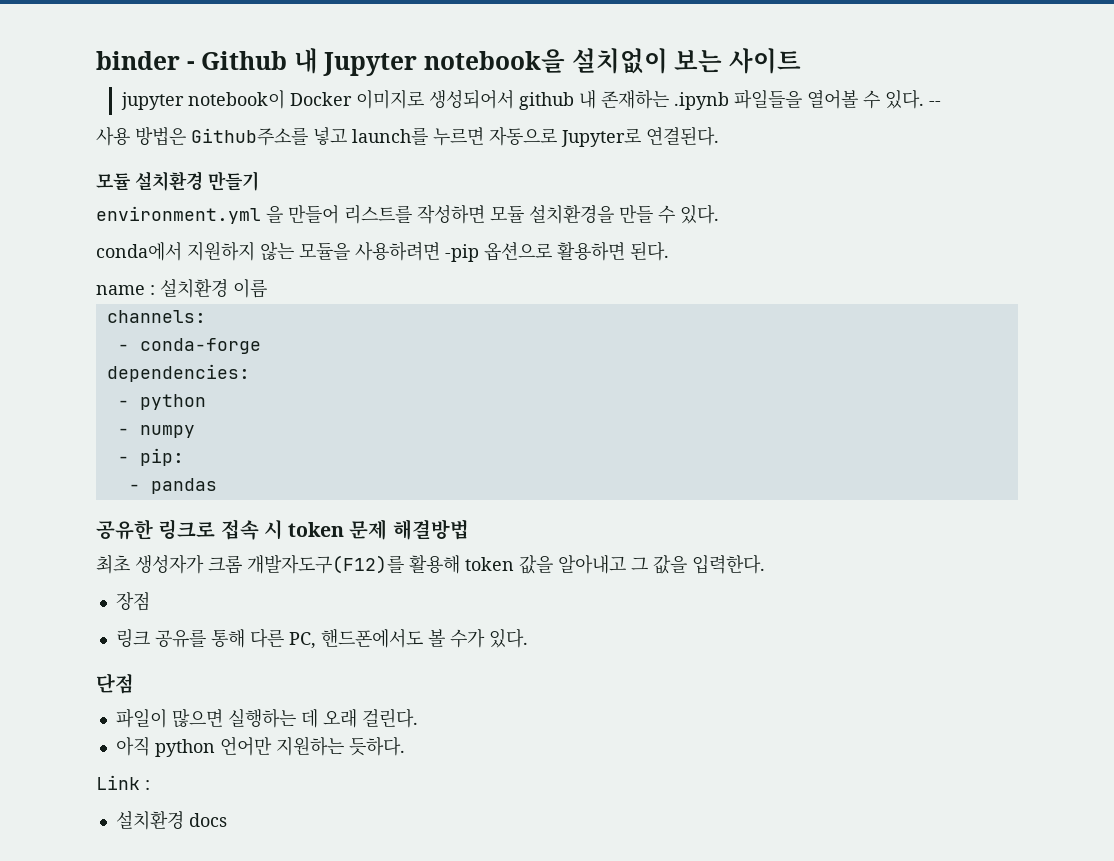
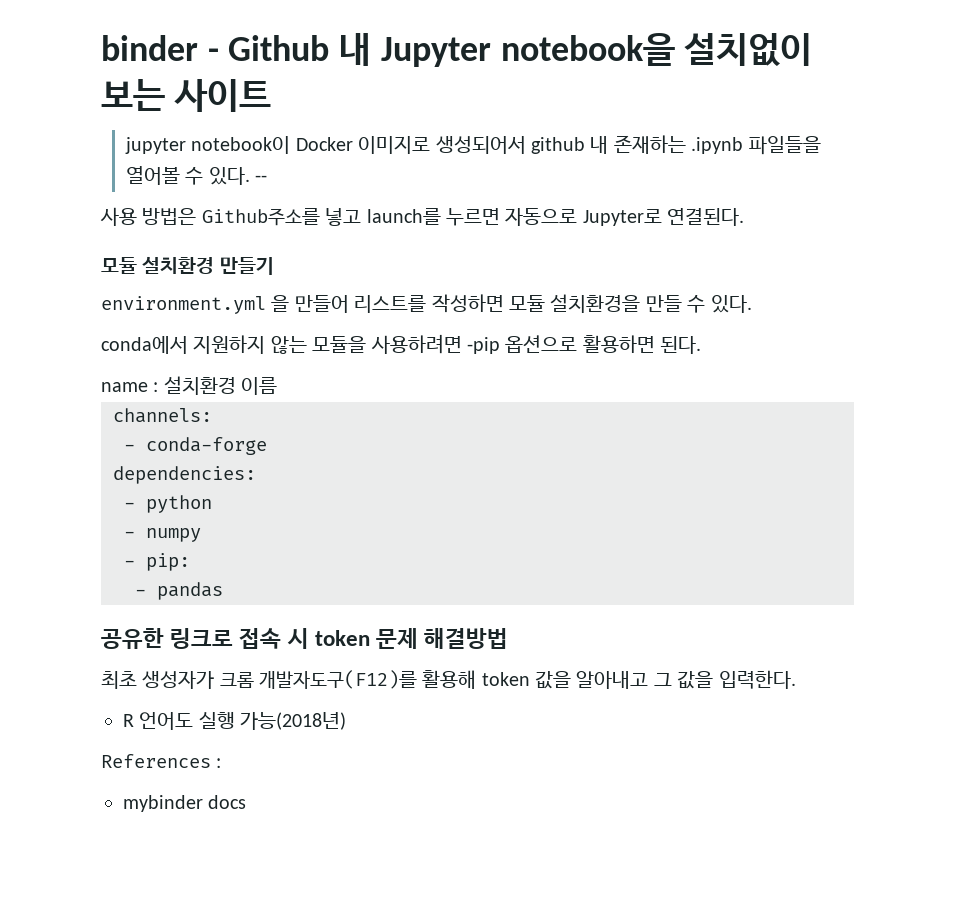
[115,592,150,611] [115,628,528,649] [96,673,134,694] [115,708,418,728] [115,736,405,757] [96,775,140,790] 장점 // 링크 공유를 통해 다른 PC, 핸드폰에서도 볼 수가 있다. // 단점 // 파일이 많으면 실행하는 데 오래 걸린다. // 아직 python 언어만 지원하는 듯하다. // Link -> [123,711,347,730] [101,754,211,768] R 언어도 실행 가능(2018년) // References
[115,811,184,830] 설치환경 -> [123,795,203,812] mybinder

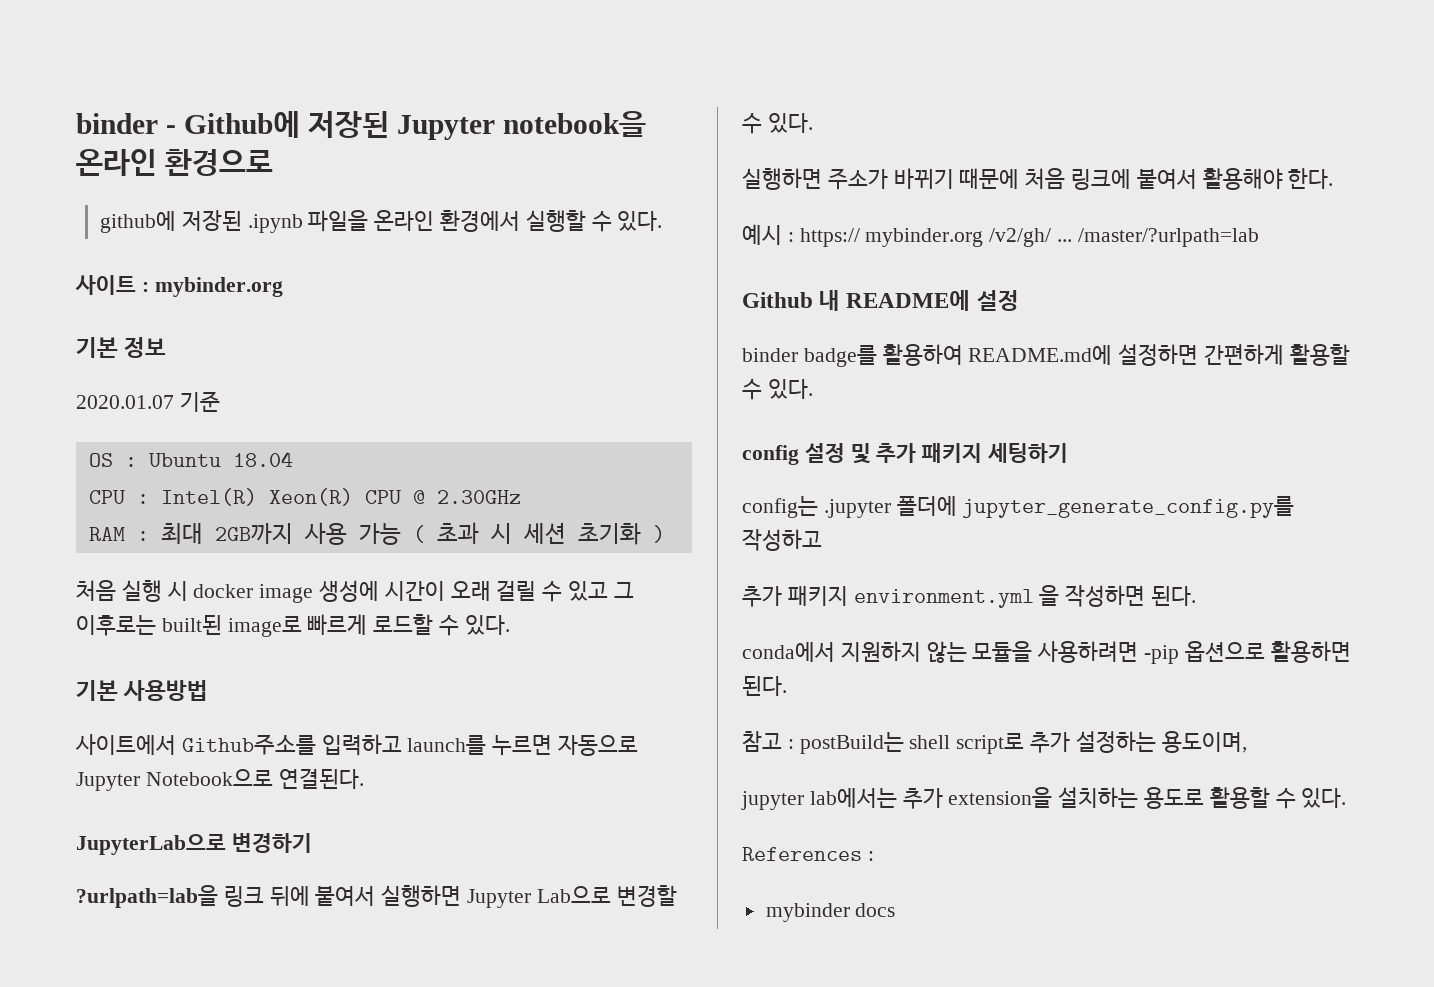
[228,33,813,67] [101,79,271,112] [124,135,821,155] [125,166,268,185] [100,207,362,226] Github 내 Jupyter notebook을 설치없이 보는 사이트 // jupyter notebook이 Docker 이미지로 생성되어서 github 내 존재하는 .ipynb 파일들을 열어볼 수 있다. -- // 사용 방법은 Github주소를 넣고 -> [183,111,646,140] [76,149,273,176] [99,210,663,233] [75,275,283,297] [76,337,167,358] [76,391,220,412] [88,451,293,467] [88,488,521,506] [88,522,665,545] [76,580,634,603] [76,614,510,637] [76,680,209,701] [75,734,402,756] Github에 저장된 Jupyter notebook을 온라인 환경으로 // github에 저장된 .ipynb 파일을 온라인 환경에서 실행할 수 있다. // 사이트 : mybinder.org // 기본 정보 // 2020.01.07 기준 // OS : Ubuntu 18.04 // CPU : Intel(R) Xeon(R) CPU @ 2.30GHz // RAM : 최대 2GB까지 사용 가능 ( 초과 시 세션 초기화 ) // 처음 실행 시 docker image 생성에 시간이 오래 걸릴 수 있고 그 이후로는 built된 image로 빠르게 로드할 수 있다. // 기본 사용방법 // 사이트에서 Github주소를 입력하고
[582,209,662,226] Jupyter로 -> [76,769,273,791] Jupyter Notebook으로
[101,256,274,275] [101,294,752,314] 모듈 설치환경 만들기 // environment.yml 을 만들어 리스트를 작성하면 모듈 설치환경을 만들 수 있다. -> [76,833,312,855] [76,885,677,908] [742,113,813,134] [742,168,1334,190] [742,224,1259,247] [742,290,1019,311] [742,344,1350,367] [742,379,813,400] [742,443,1069,465] [742,496,1295,518] [742,529,822,551] [742,585,1197,608] JupyterLab으로 변경하기 // ?urlpath=lab을 링크 뒤에 붙여서 실행하면 Jupyter Lab으로 변경할 수 있다. // 실행하면 주소가 바뀌기 때문에 처음 링크에 붙여서 활용해야 한다. // 예시 : https:// mybinder.org /v2/gh/ ... /master/?urlpath=lab // Github 내 README에 설정 // binder badge를 활용하여 README.md에 설정하면 간편하게 활용할 수 있다. // config 설정 및 추가 패키지 세팅하기 // config는 .jupyter 폴더에 jupyter_generate_config.py를 작성하고 // 추가 패키지 environment.yml 을 작성하면 된다.
[101,376,278,395] [113,408,212,423] [124,437,267,455] [113,466,256,484] [124,495,212,513] [124,528,201,542] [124,553,190,571] [135,582,223,600] [101,628,509,649] [101,670,796,689] [123,711,347,730] name : 설치환경 이름 // channels: // - conda-forge // dependencies: // - python // - numpy // - pip: // - pandas // 공유한 링크로 접속 시 token 문제 해결방법 // 최초 생성자가 크롬 개발자도구(F12)를 활용해 token 값을 알아내고 그 값을 입력한다. // R 언어도 실행 가능(2018년) -> [742,731,1247,754] [741,787,1347,810] 참고 : postBuild는 shell script로 추가 설정하는 용도이며, // jupyter lab에서는 추가 extension을 설치하는 용도로 활용할 수 있다.

